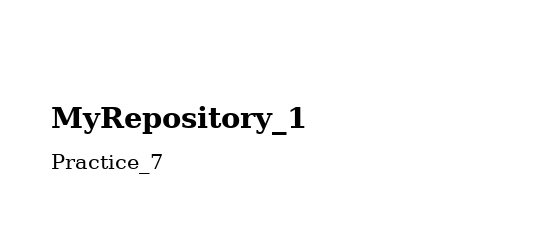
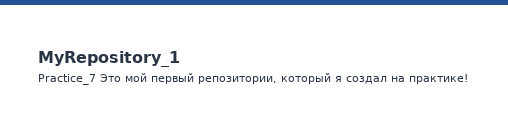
(163, 164) none -> [100,73,468,84] Это мой первый репозитории, который я создал на практике!

